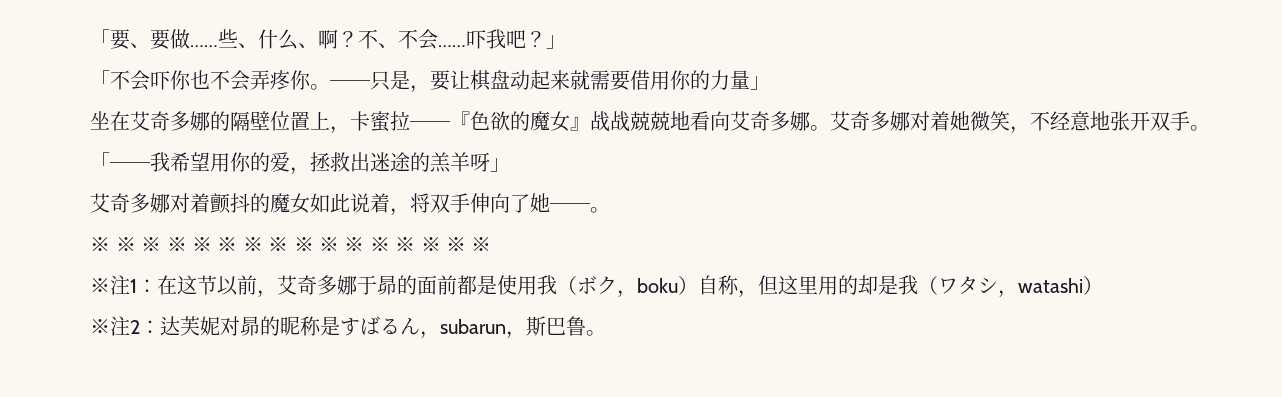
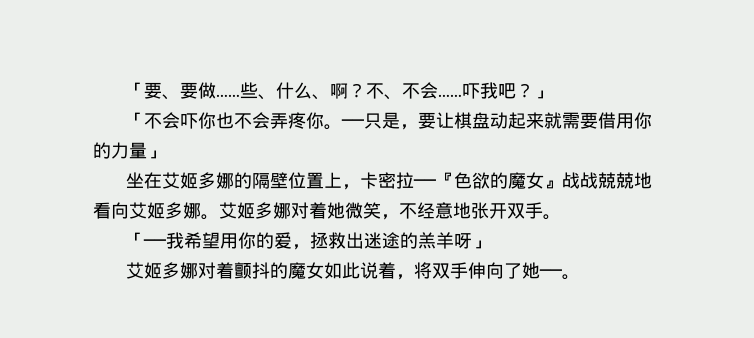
[150,111,171,131] 奇 -> [179,172,198,189] 姬
[370,111,391,132] 蜜 -> [377,172,396,189] 密
[750,111,771,131] 奇 -> [147,202,165,219] 姬
[850,111,871,131] 奇 -> [237,202,255,219] 姬
[110,193,131,213] 奇 -> [143,262,162,279] 姬
[90,237,492,252] [90,275,1104,298] [90,316,607,339] // ※ ※ ※ ※ ※ ※ ※ ※ ※ ※ ※ ※ ※ ※ ※ ※ // ※注1：在这节以前，艾奇多娜于昴的面前都是使用我（ボク，boku）自称，但这里用的却是我（ワタシ，watashi） // ※注2：达芙妮对昴的昵称是すばるん，subarun，斯巴鲁。 -> (580, 277) none

